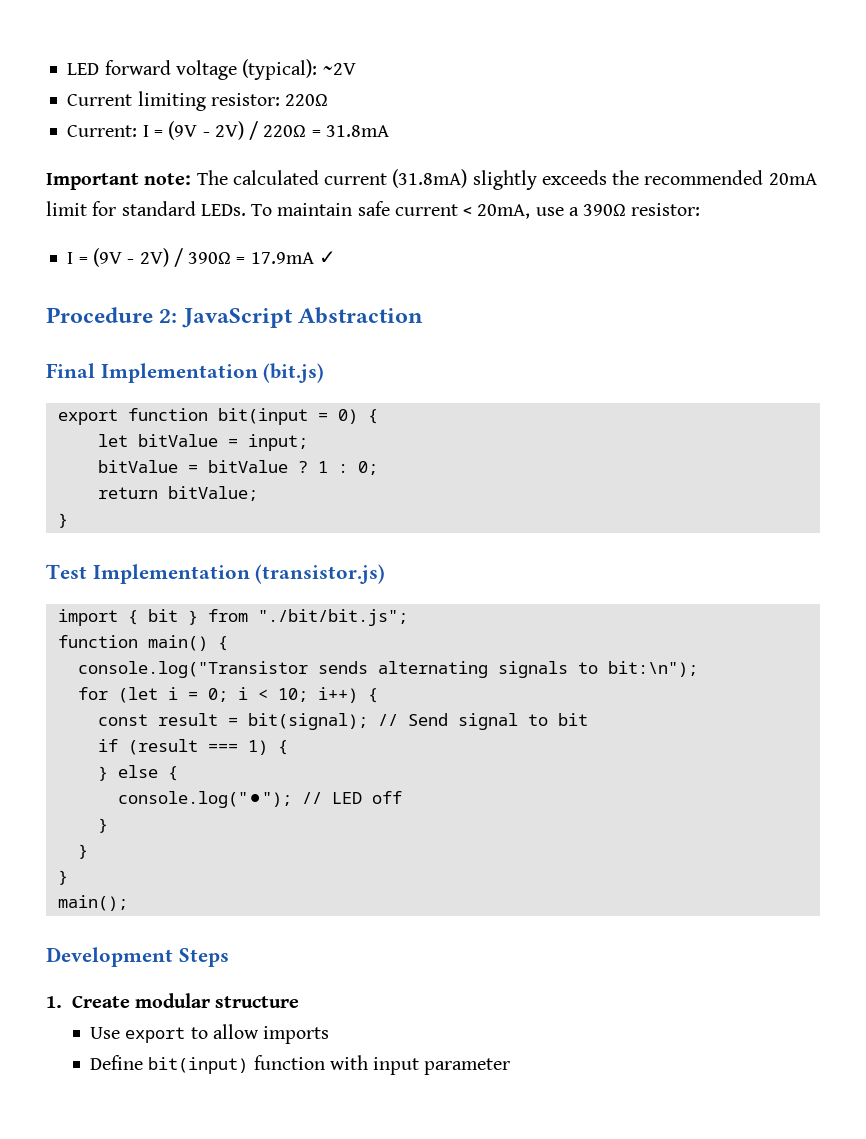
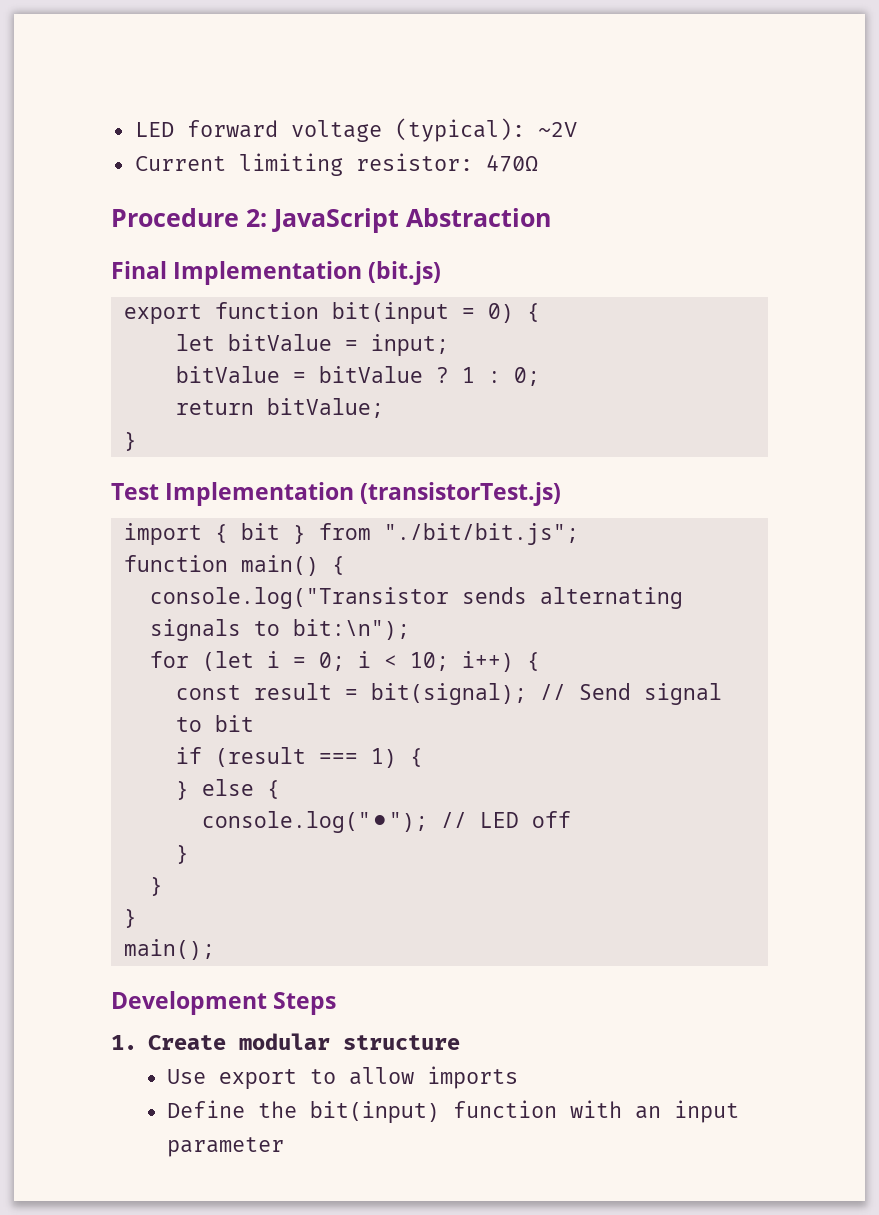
[285,94,329,106] [67,121,389,140] [46,169,817,190] [46,201,701,219] [67,248,336,267] 220Ω // Current: I = (9V - 2V) / 220Ω = 31.8mA // Important note: The calculated current (31.8mA) slightly exceeds the recommended 20mA limit for standard LEDs. To maintain safe current < 20mA, use a 390Ω resistor: // I = (9V - 2V) / 390Ω = 17.9mA ✓ -> [485,155,538,172] 470Ω
[255,564,386,584] (transistor.js) -> [360,482,562,506] (transistorTest.js)
(144, 1062) none -> [257,1101,297,1118] the
(368, 1062) none -> [634,1106,661,1119] an

